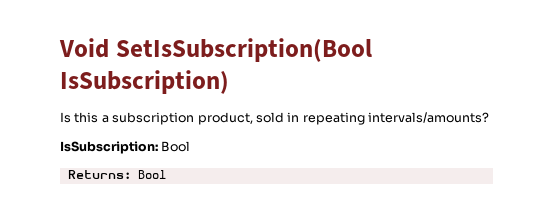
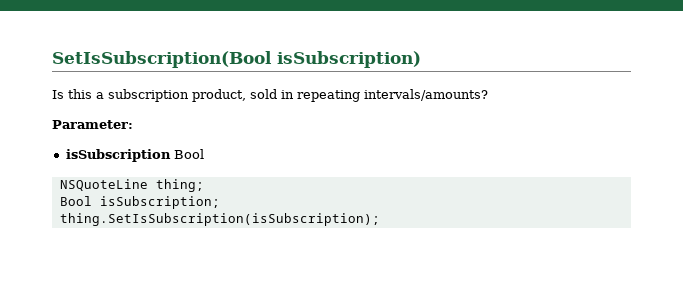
[59,38,372,62] [60,70,229,94] Void SetIsSubscription(Bool IsSubscription) -> [52,51,421,68] SetIsSubscription(Bool isSubscription)
[60,141,158,154] IsSubscription: -> [52,120,133,129] [65,149,171,162] Parameter: // isSubscription
[67,170,166,179] Returns: Bool -> [59,179,204,192] [59,196,220,209] [59,213,380,226] NSQuoteLine thing; // Bool isSubscription; // thing.SetIsSubscription(isSubscription);

